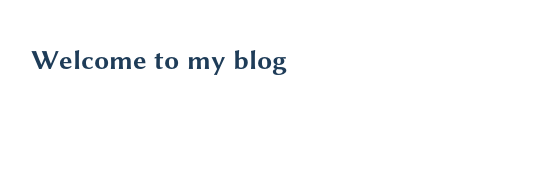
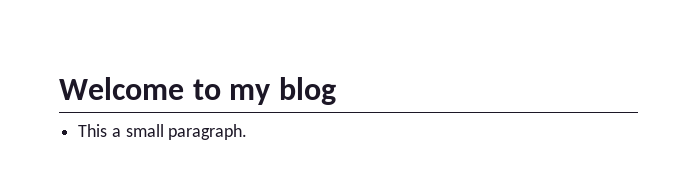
(287, 62) none -> [78,124,248,140] // This a small paragraph.

